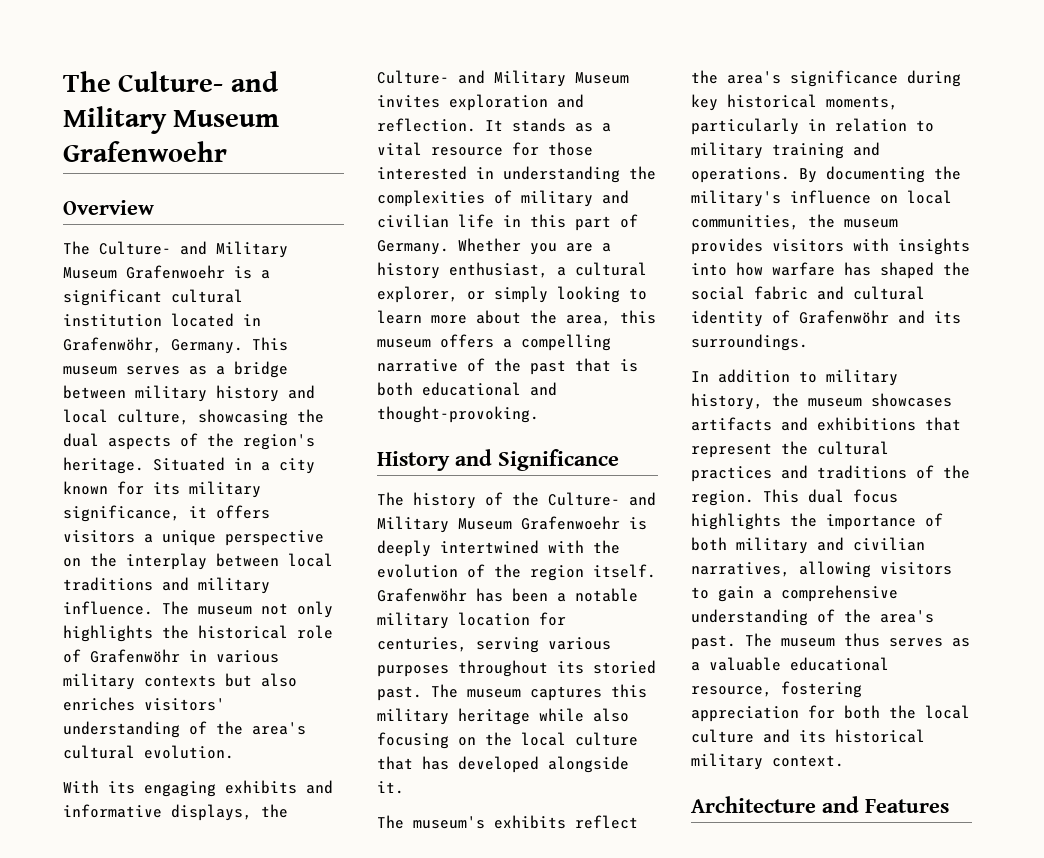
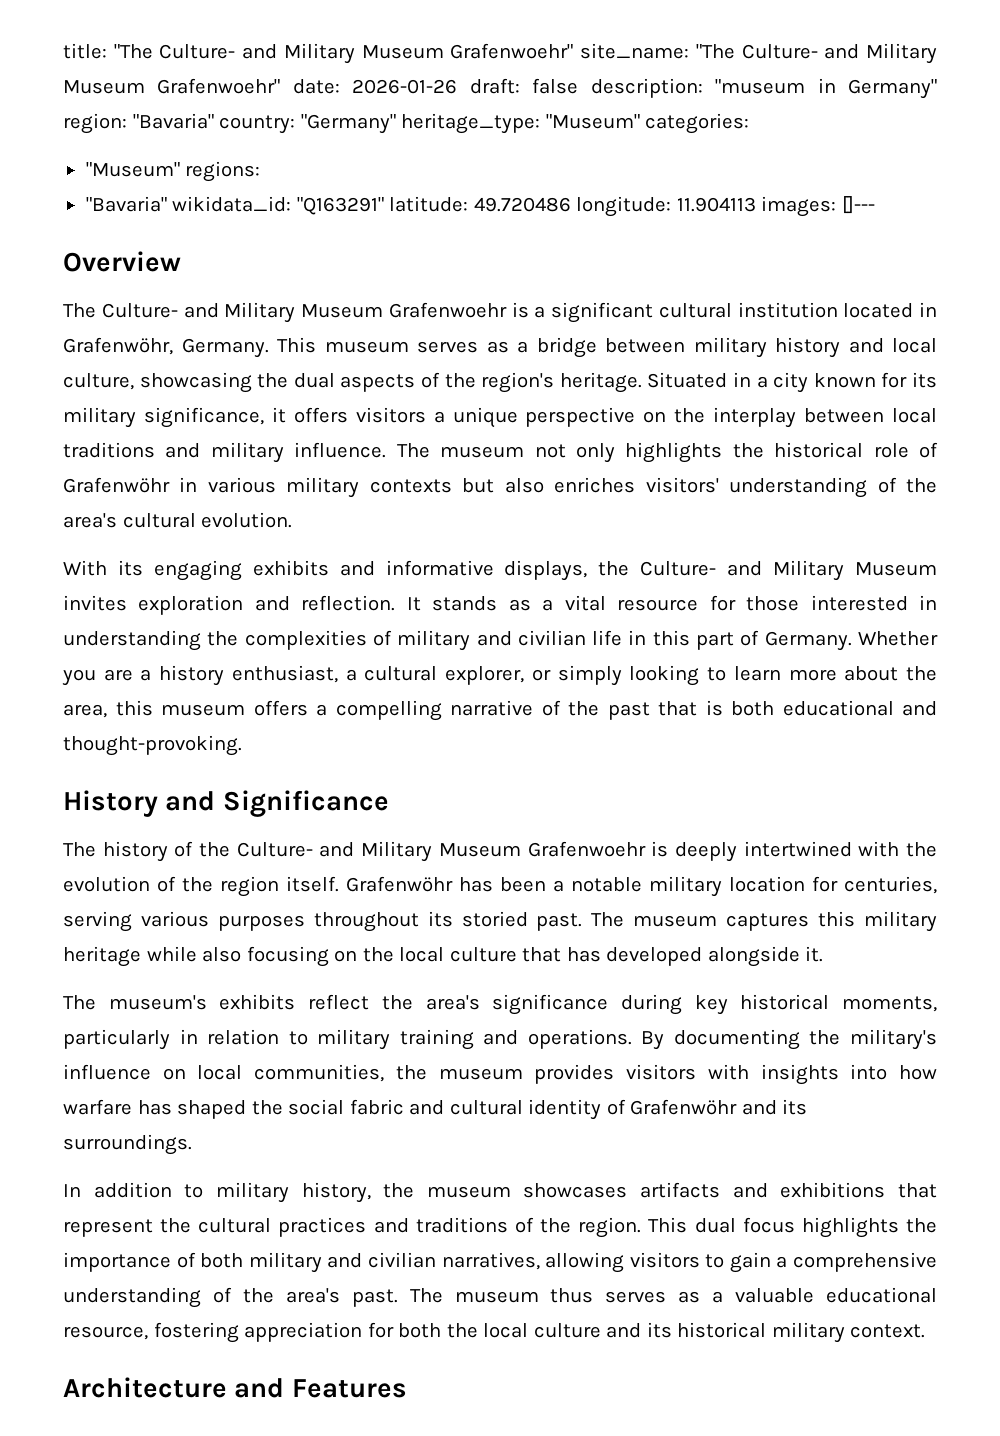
[63,71,279,92] [63,106,280,134] [63,141,227,162] The Culture- and Military Museum Grafenwoehr -> [63,43,938,64] [63,78,938,99] [63,113,750,134] [85,161,261,182] [85,196,875,217] title: "The Culture- and Military Museum Grafenwoehr" site_name: "The Culture- and Military Museum Grafenwoehr" date: 2026-01-26 draft: false description: "museum in Germany" region: "Bavaria" country: "Germany" heritage_type: "Museum" categories: // "Museum" regions: // "Bavaria" wikidata_id: "Q163291" latitude: 49.720486 longitude: 11.904113 images: []---

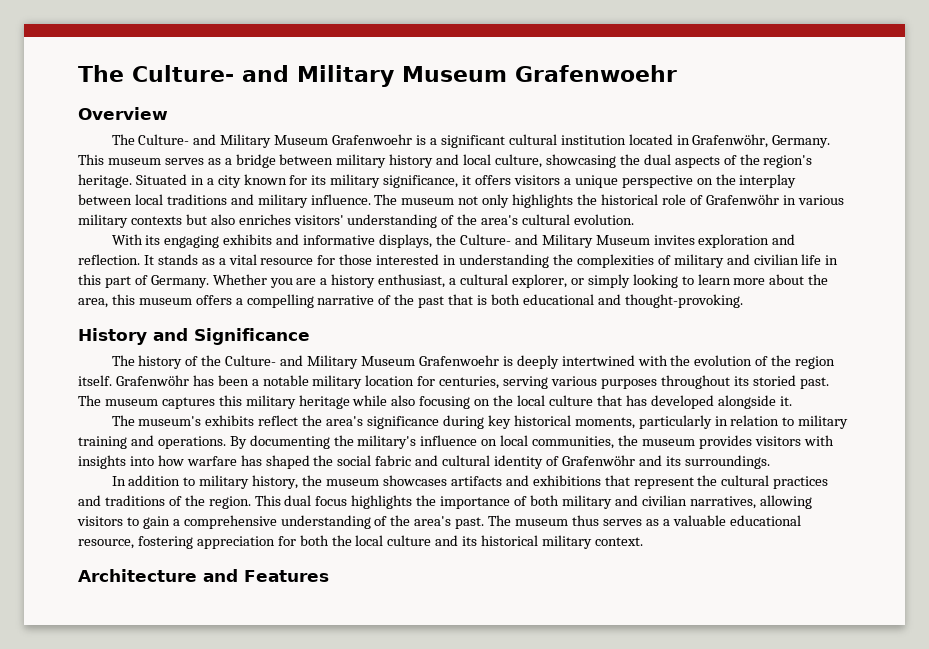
[63,43,938,64] [63,78,938,99] [63,113,750,134] [85,161,261,182] [85,196,875,217] title: "The Culture- and Military Museum Grafenwoehr" site_name: "The Culture- and Military Museum Grafenwoehr" date: 2026-01-26 draft: false description: "museum in Germany" region: "Bavaria" country: "Germany" heritage_type: "Museum" categories: // "Museum" regions: // "Bavaria" wikidata_id: "Q163291" latitude: 49.720486 longitude: 11.904113 images: []--- -> [78,65,677,87] The Culture- and Military Museum Grafenwoehr

